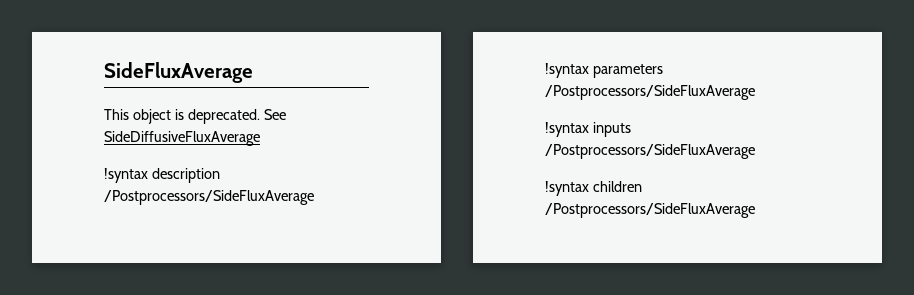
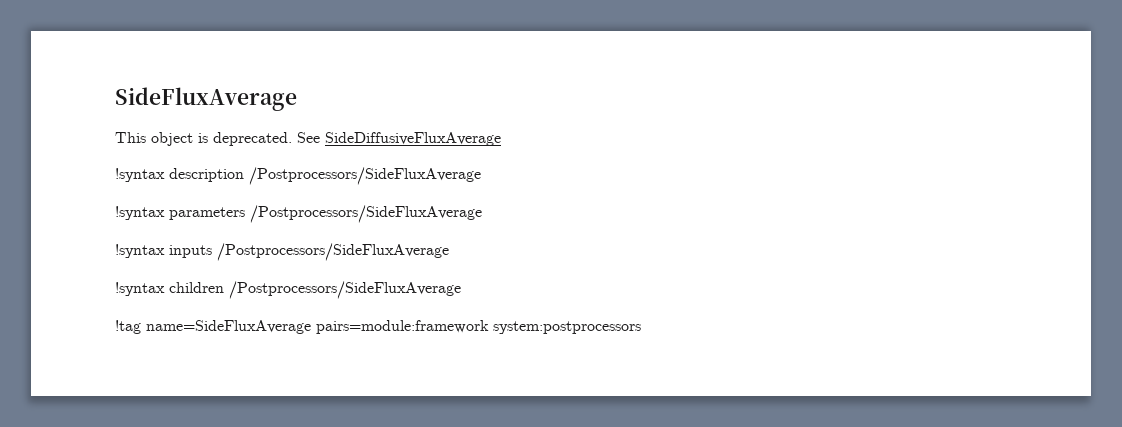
(755, 210) none -> [115,320,641,334] // !tag name=SideFluxAverage pairs=module:framework system:postprocessors

